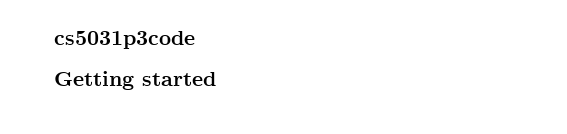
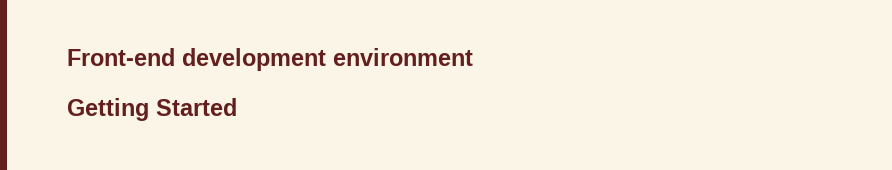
[54,31,195,49] cs5031p3code -> [67,48,473,71] Front-end development environment
[142,72,216,86] started -> [156,98,237,116] Started

